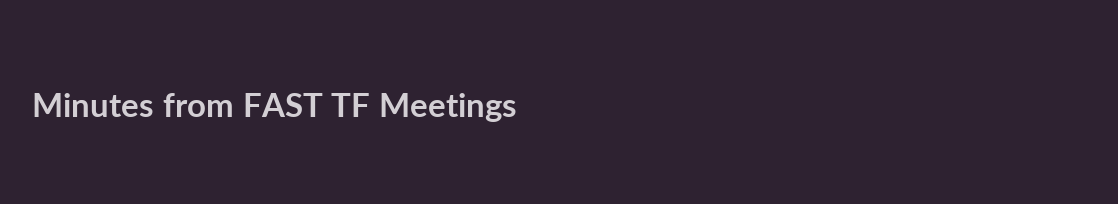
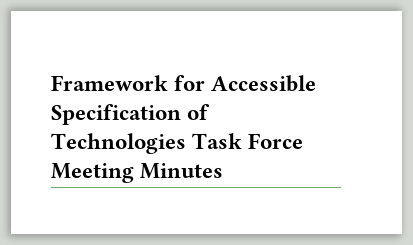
[32,93,518,122] Minutes from FAST TF Meetings -> [51,75,317,92] [51,104,211,125] [51,133,304,154] [51,163,224,183] Framework for Accessible Specification of Technologies Task Force Meeting Minutes

